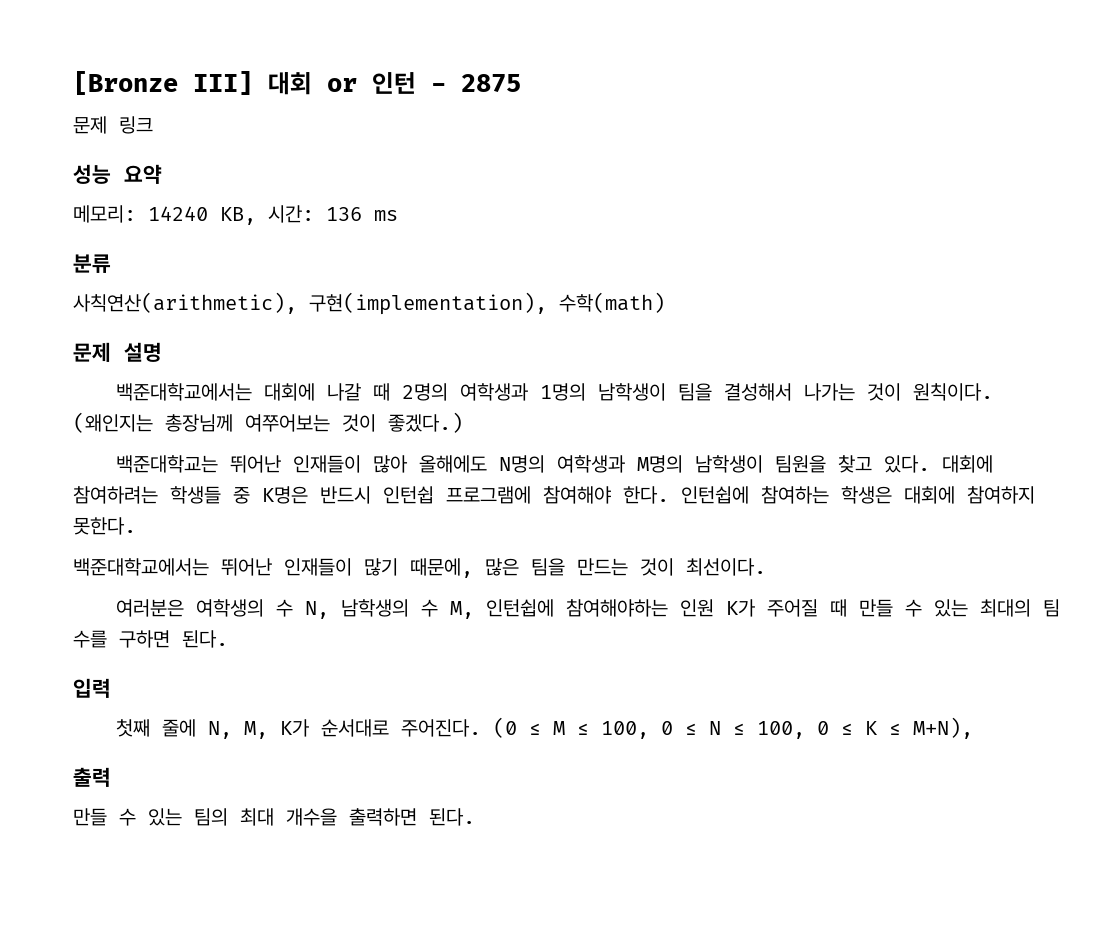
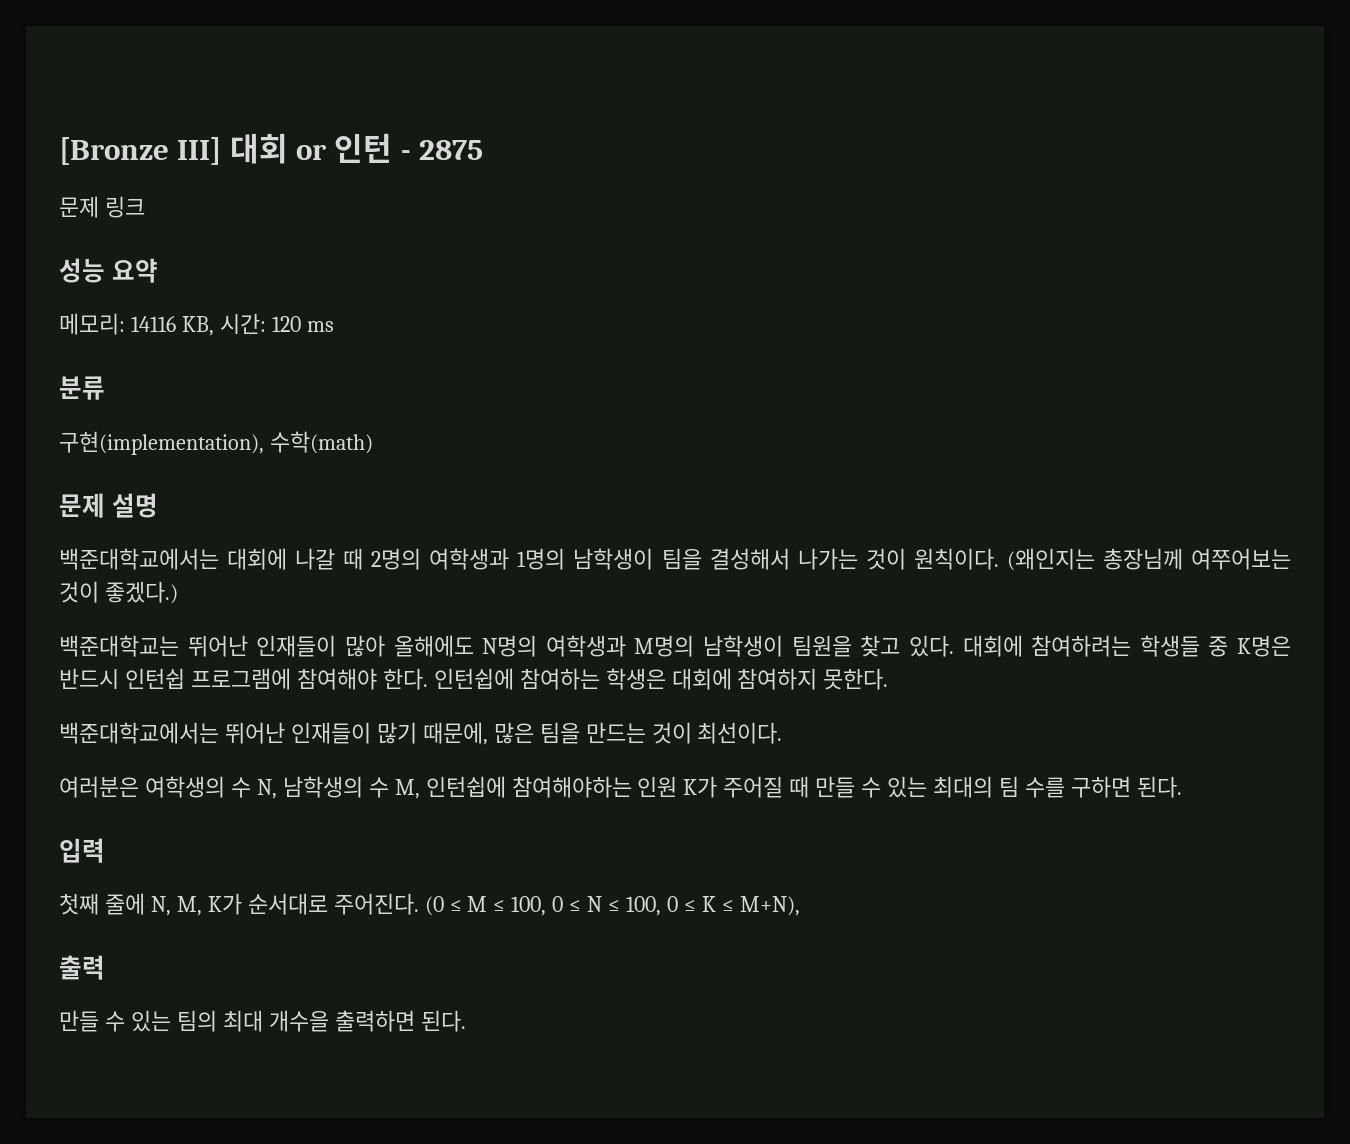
[148,206,208,221] 14240 -> [130,316,176,332] 14116
[326,207,362,221] 136 -> [271,316,301,332] 120
[73,292,297,314] 사칙연산(arithmetic), -> (105, 388) none

